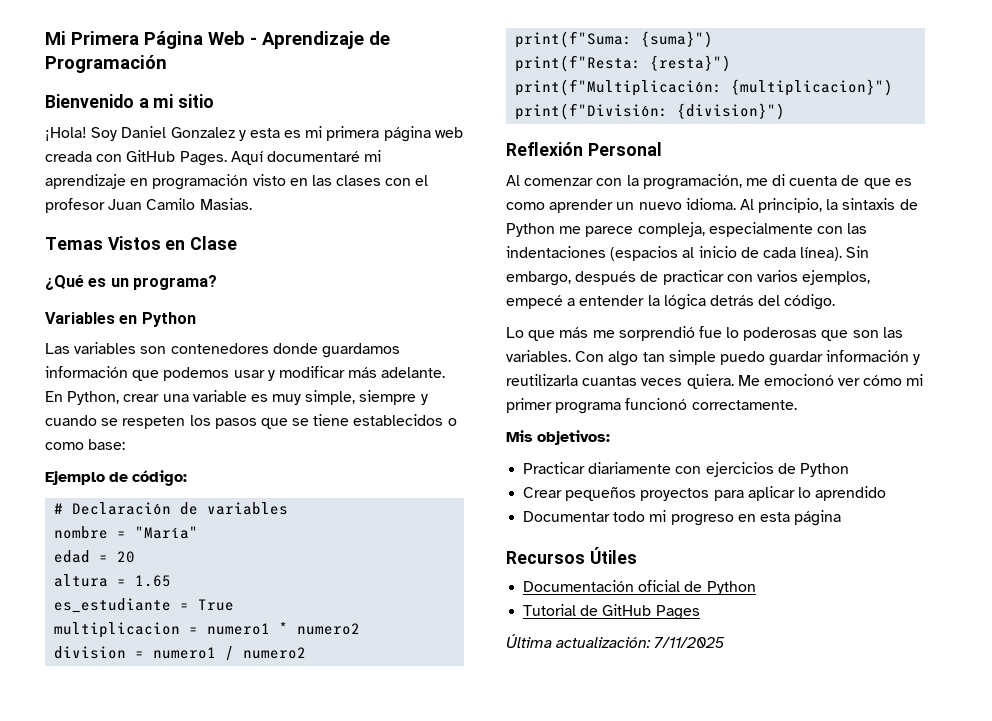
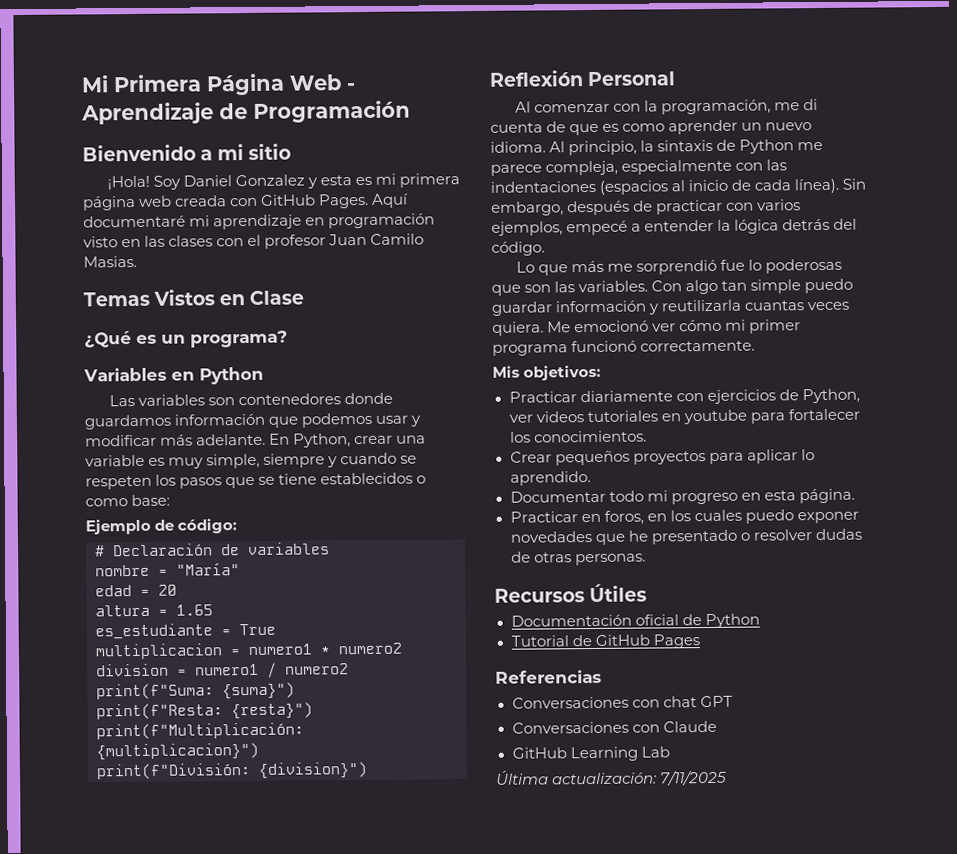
[799,463,849,477] Python -> [801,388,860,404] [508,408,860,425] [509,430,647,443] Python, ver videos tutoriales en youtube para fortalecer los conocimientos.
[815,486,887,501] aprendido -> [509,471,591,486] aprendido.
[794,510,842,526] página -> [798,488,855,504] [509,509,859,525] [509,528,862,545] [510,551,646,566] página. // Practicar en foros, en los cuales puedo exponer novedades que he presentado o resolver dudas de otras personas.
(700, 612) none -> [495,669,602,684] [511,695,733,709] [511,720,717,734] [511,746,670,762] // Referencias // Conversaciones con chat GPT // Conversaciones con Claude // GitHub Learning Lab

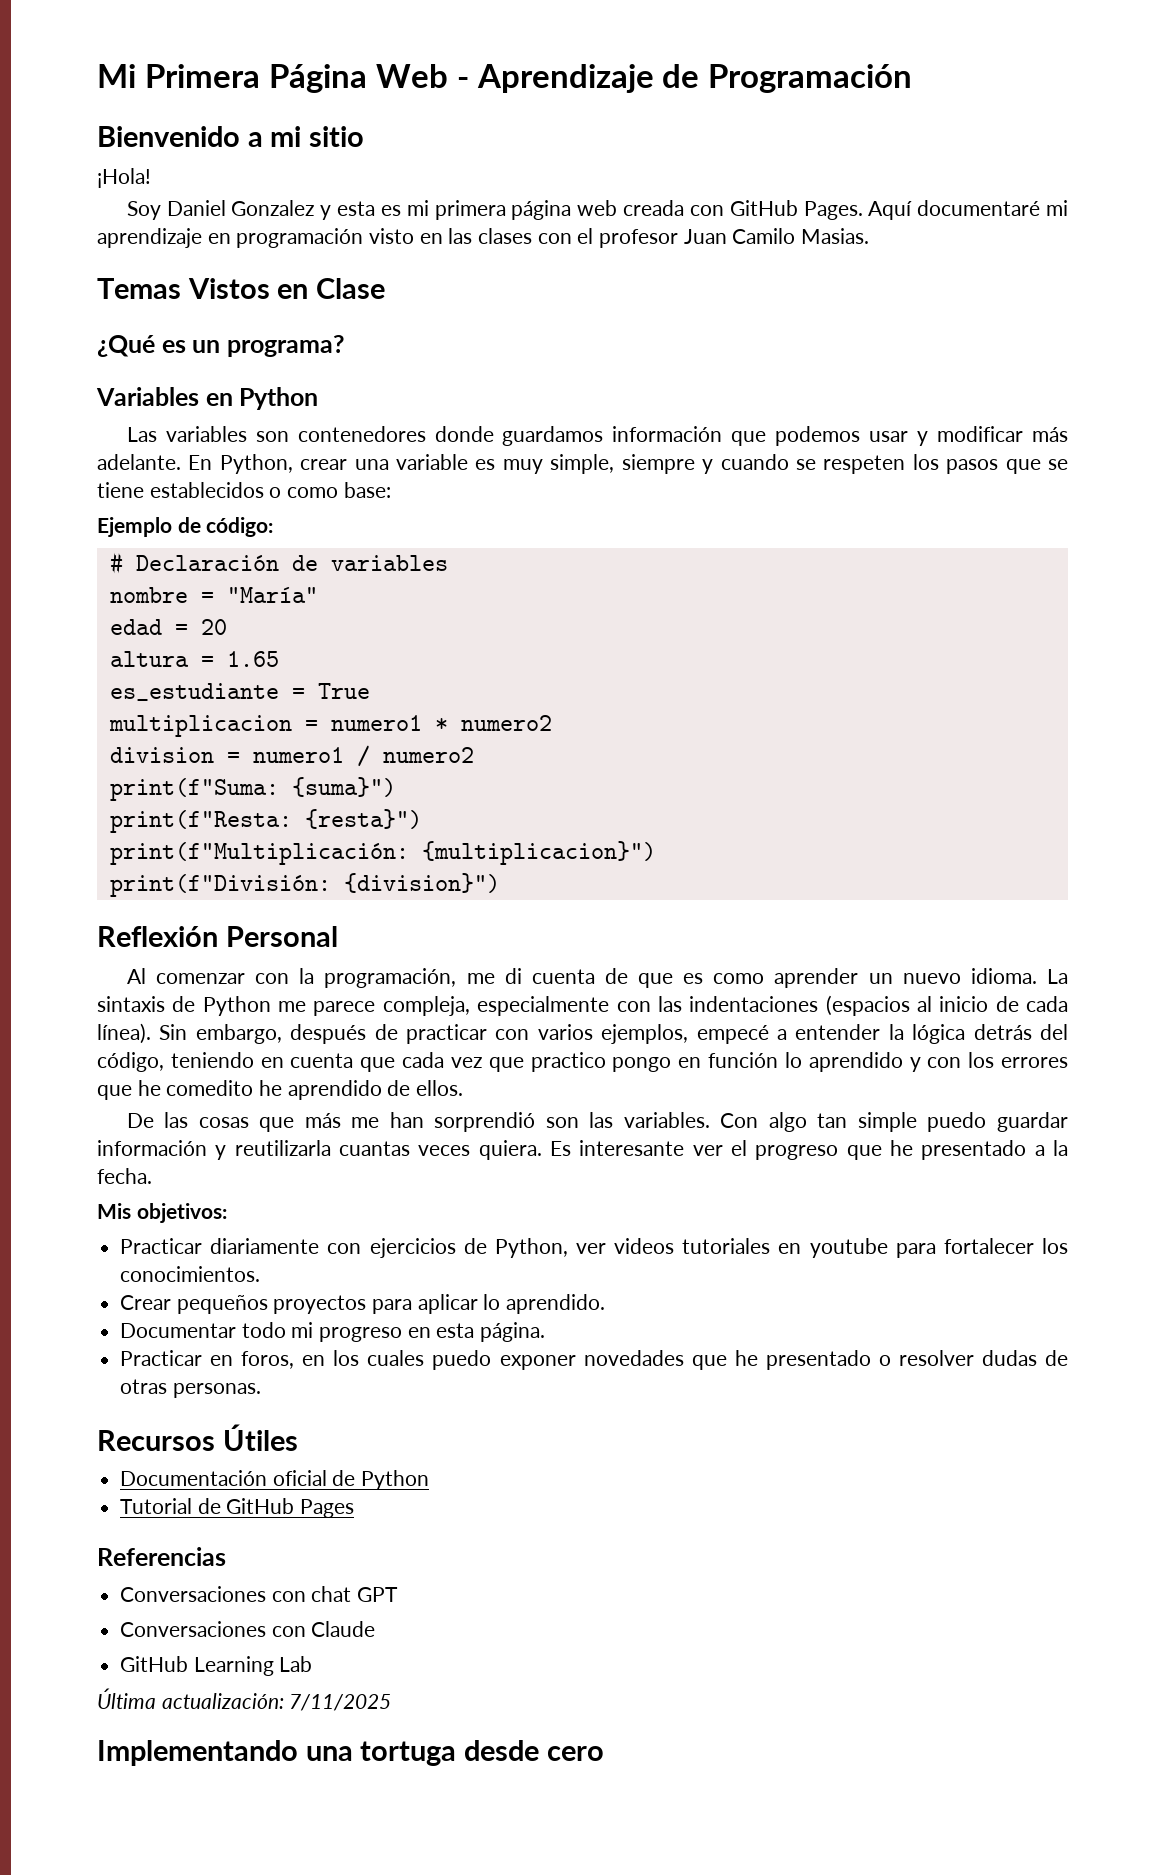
(150, 183) none -> (151, 178) //
[549,140,655,156] Al principio, la -> [1046,969,1068,984] La
[491,241,545,256] [515,258,842,276] [491,284,521,296] código. // Lo que más me sorprendió fue lo poderosas que -> [97,1052,1069,1072] [97,1080,464,1100] [126,1112,536,1132] código, teniendo en cuenta que cada vez que practico pongo en función lo aprendido y con los errores que he comedito he aprendido de ellos. // De las cosas que más me han sorprendió
[547,319,802,334] [492,340,756,356] Me emocionó ver cómo mi primer programa funcionó correctamente. -> [549,1140,1069,1160] [97,1168,152,1184] Es interesante ver el progreso que he presentado a la fecha.
(728, 777) none -> [97,1740,604,1766] // Implementando una tortuga desde cero

